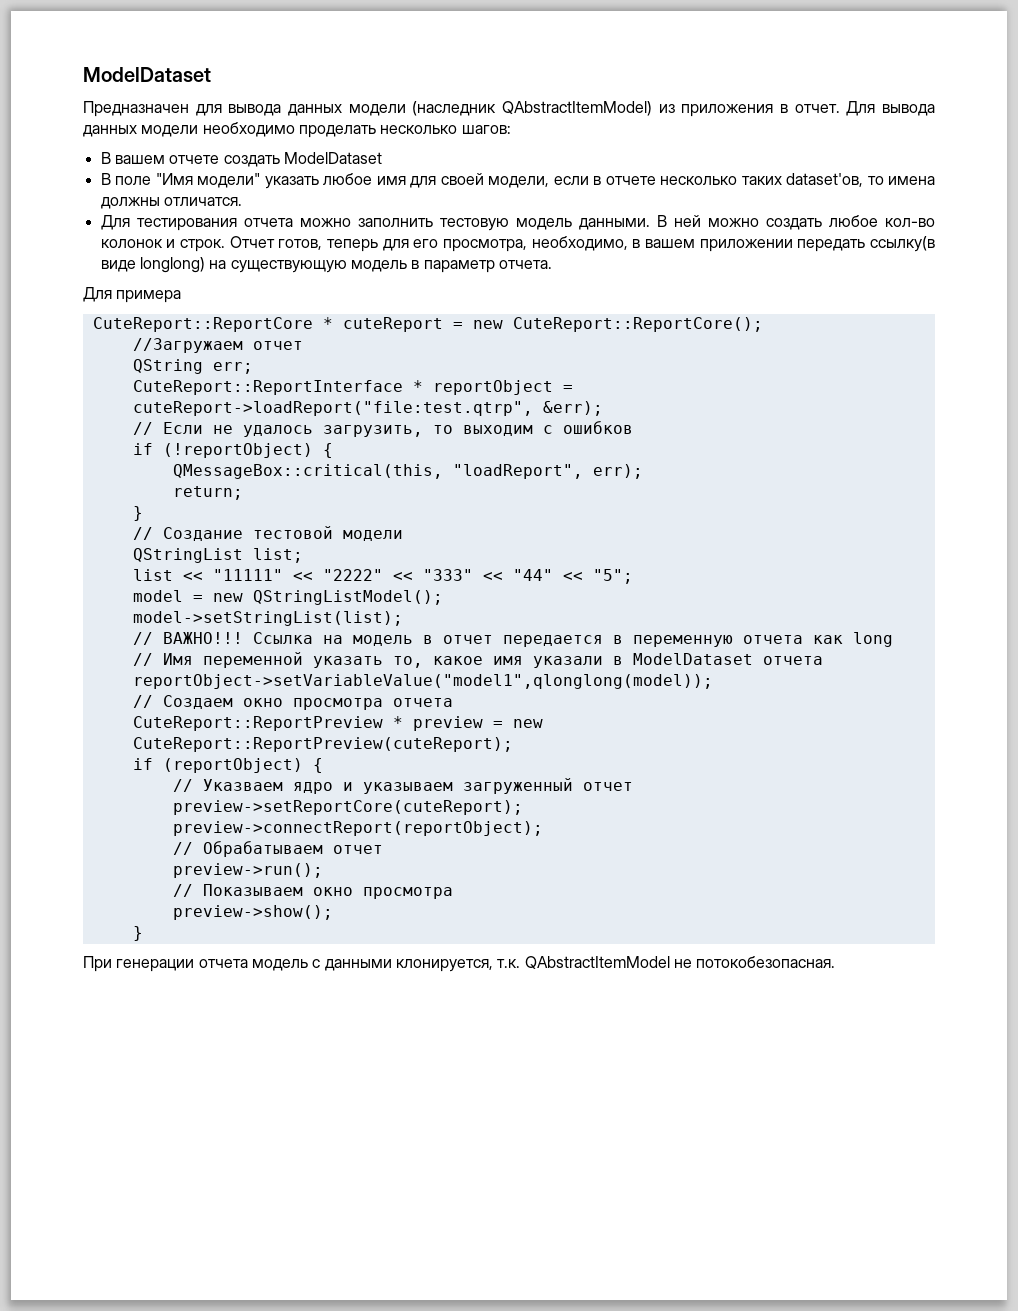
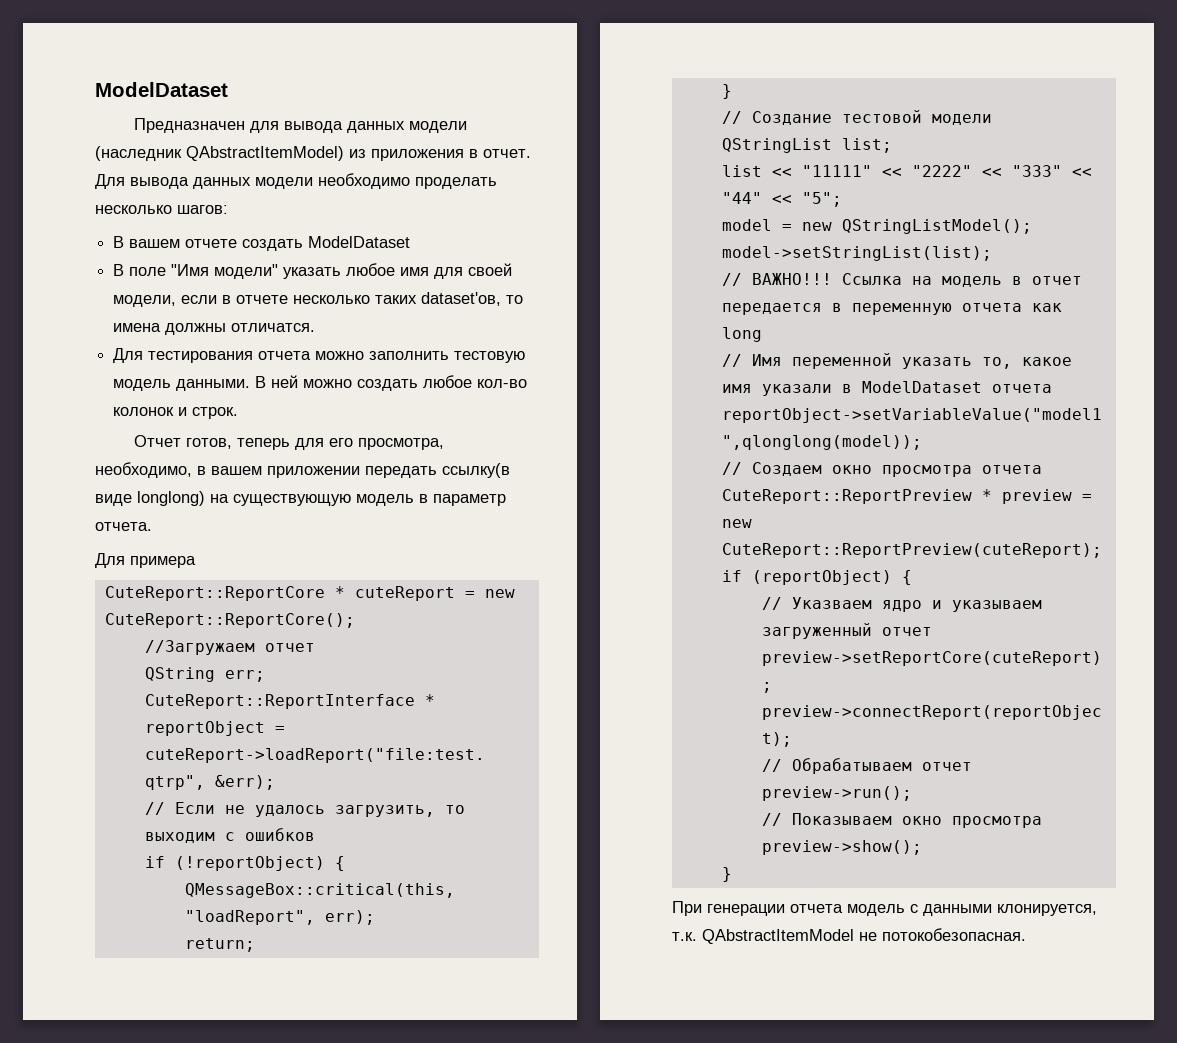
(225, 245) none -> (239, 413) //

